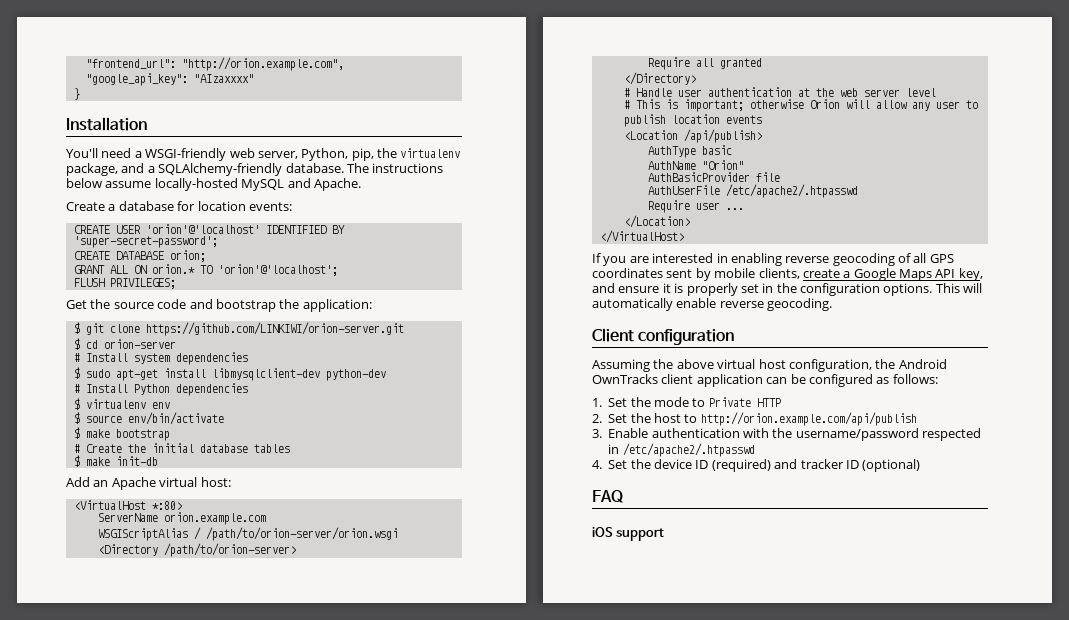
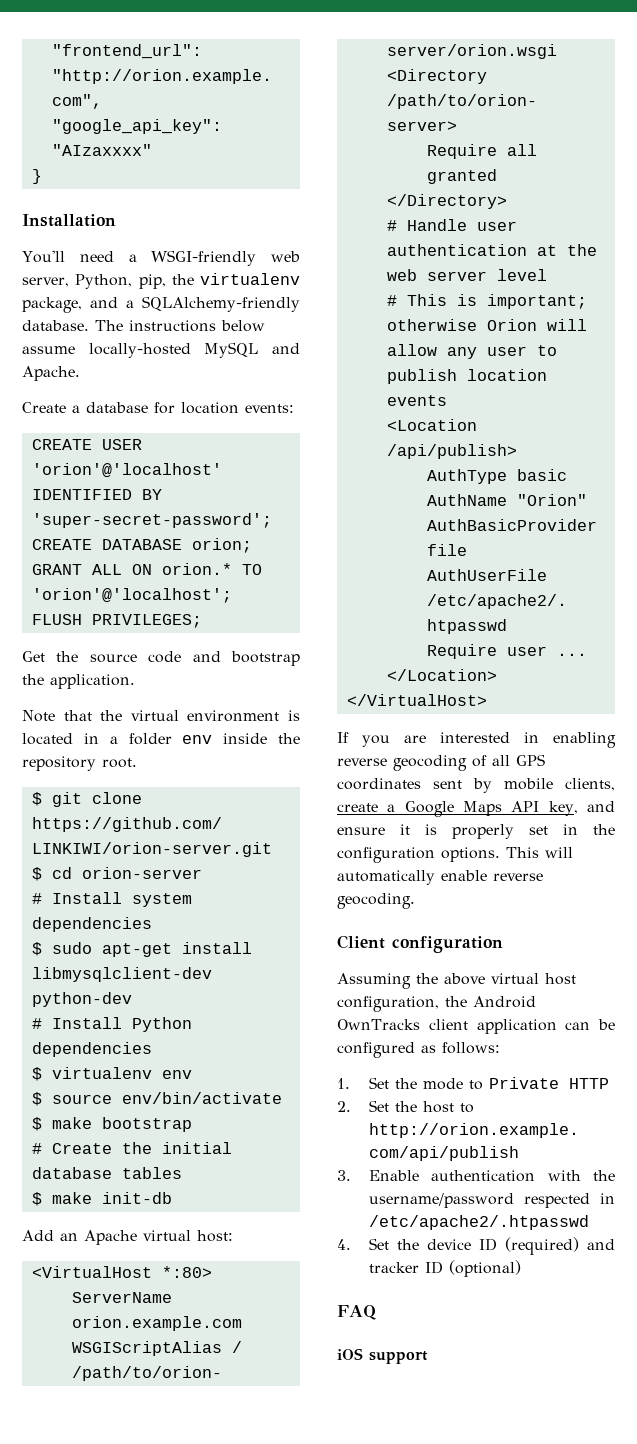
[302,299,372,312] application: -> [50,674,135,689] [22,710,300,722] [22,733,300,745] [22,756,137,771] application. // Note that the virtual environment is located in a folder env inside the repository root.

